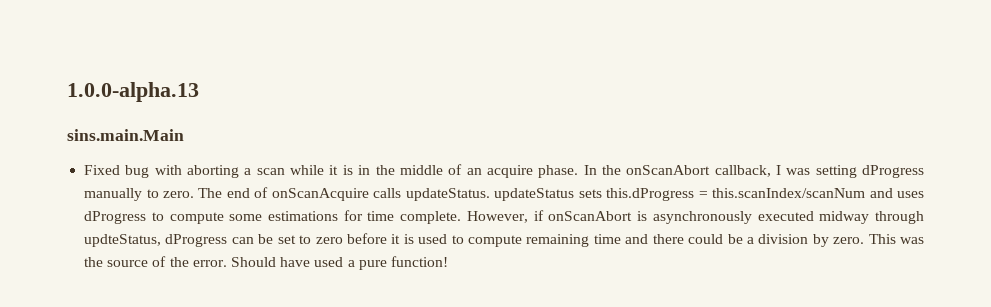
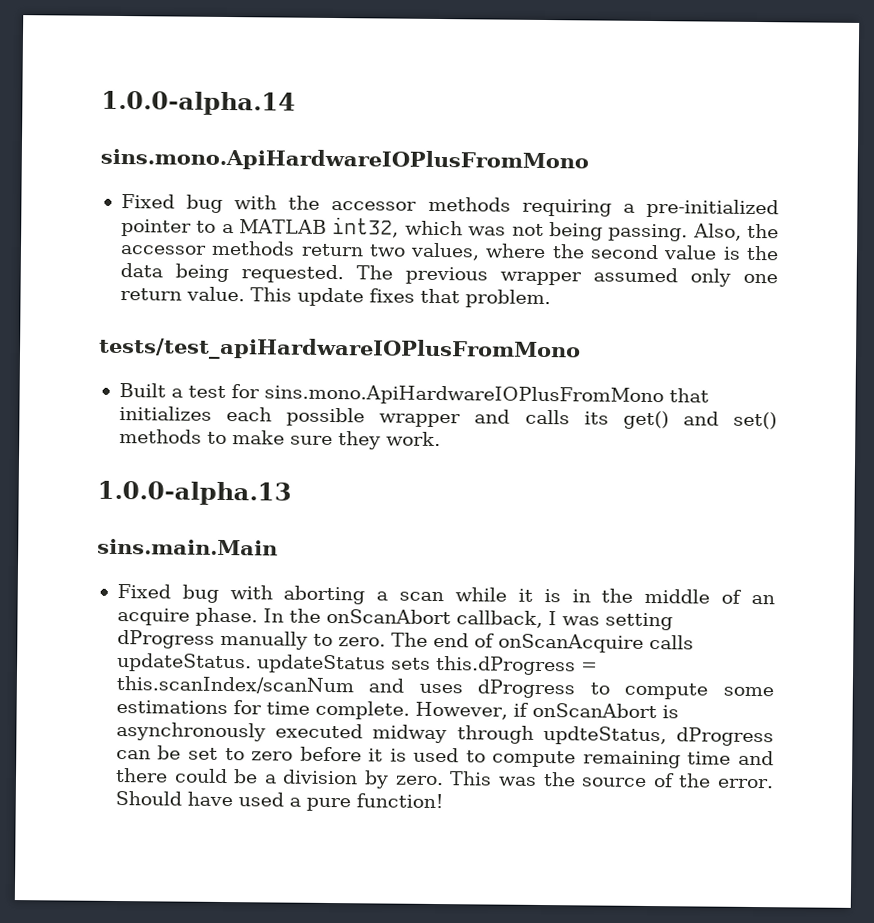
(67, 92) none -> [101,90,296,116] [100,147,589,173] [120,194,779,219] [120,217,779,242] [119,240,779,261] [119,263,778,287] [119,286,551,309] [98,336,581,363] [118,382,709,407] [118,405,778,430] [118,428,441,450] 1.0.0-alpha.14 // sins.mono.ApiHardwareIOPlusFromMono // Fixed bug with the accessor methods requiring a pre-initialized pointer to a MATLAB int32, which was not being passing. Also, the accessor methods return two values, where the second value is the data being requested. The previous wrapper assumed only one return value. This update fixes that problem. // tests/test_apiHardwareIOPlusFromMono // Built a test for sins.mono.ApiHardwareIOPlusFromMono that initializes each possible wrapper and calls its get() and set() methods to make sure they work. //

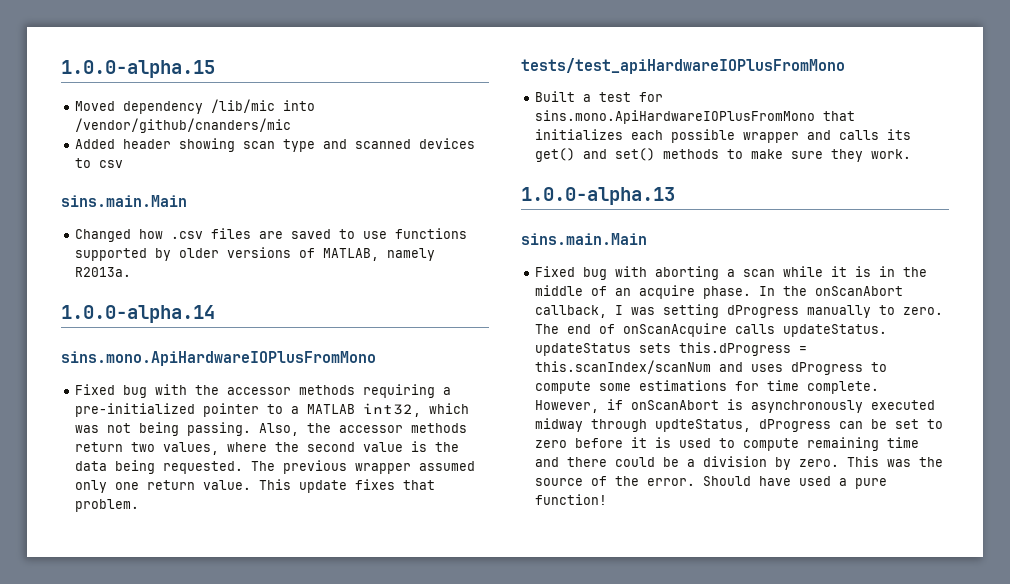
(101, 103) none -> [61,60,215,78] [75,99,316,114] [75,118,292,133] [75,138,476,152] [75,158,124,168] [61,195,187,207] [75,228,468,242] [75,247,436,261] [75,267,132,277] 1.0.0-alpha.15 // Moved dependency /lib/mic into /vendor/github/cnanders/mic // Added header showing scan type and scanned devices to csv // sins.main.Main // Changed how .csv files are saved to use functions supported by older versions of MATLAB, namely R2013a. //

